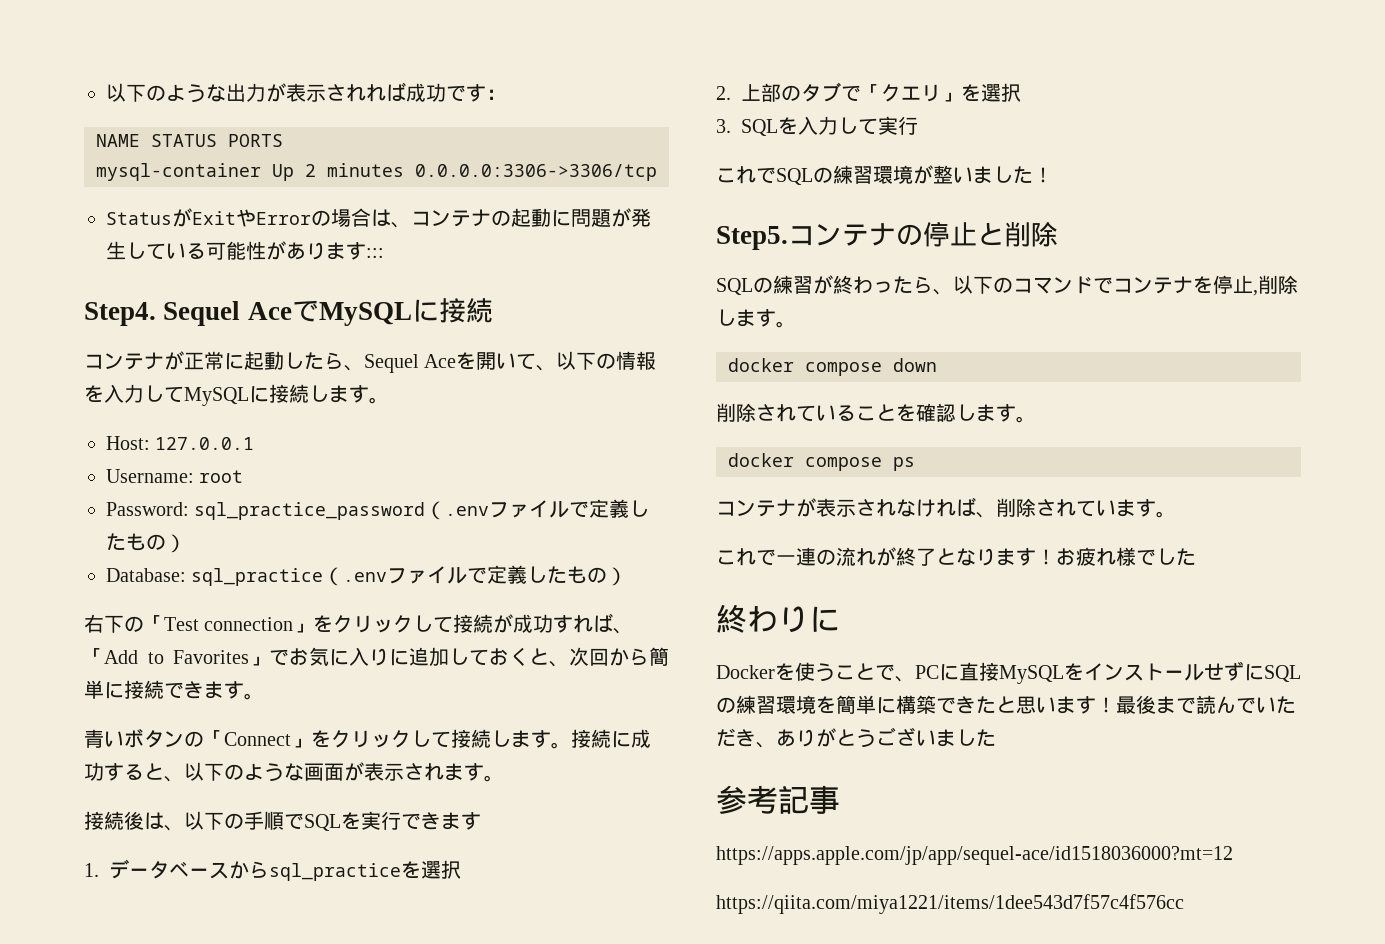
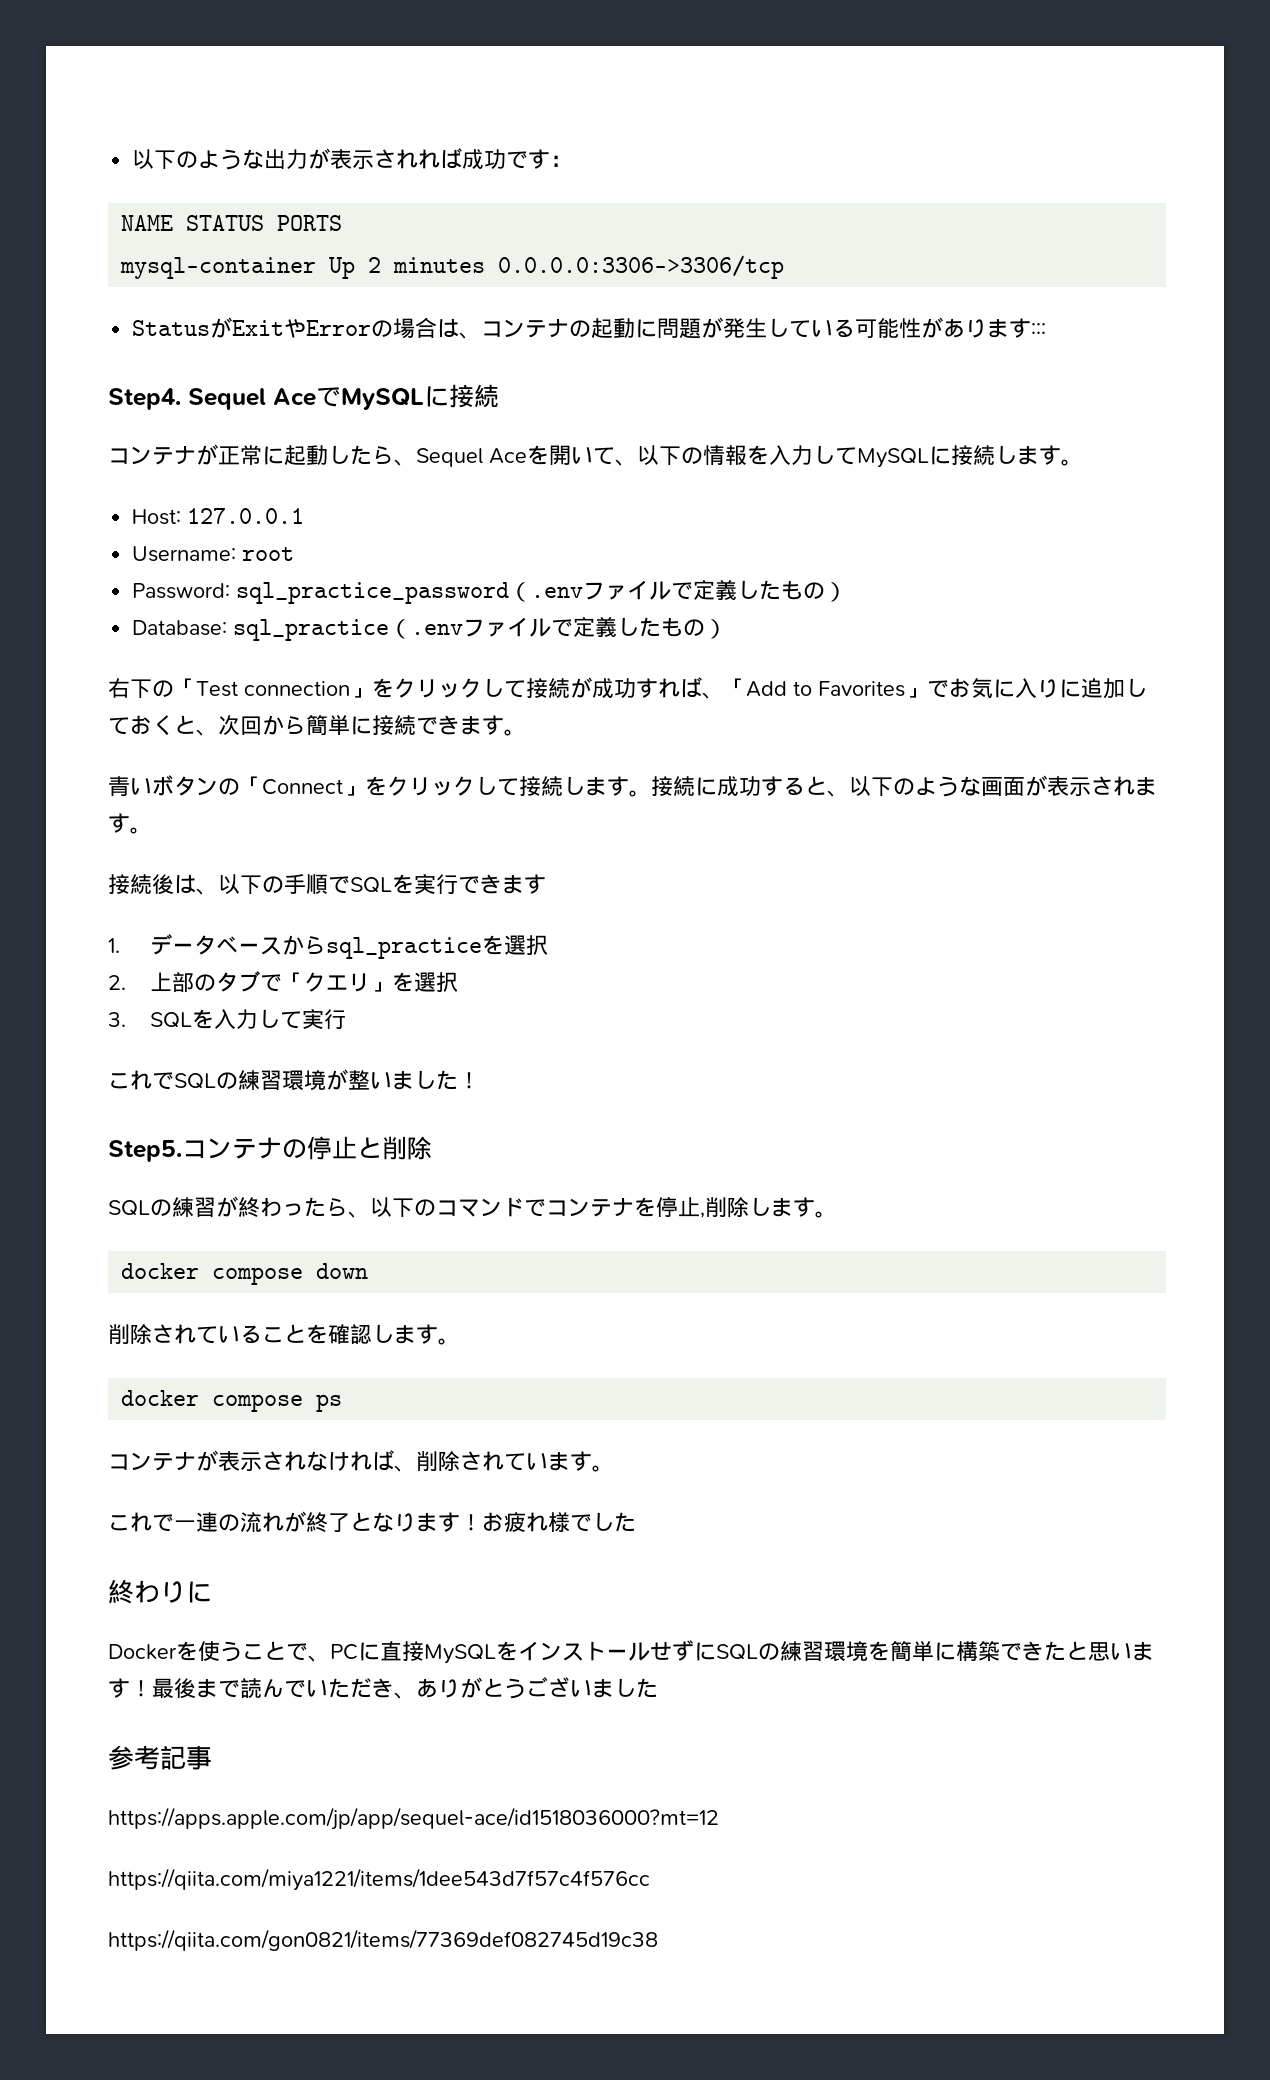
(1184, 904) none -> [108,1929,658,1951] // https://qiita.com/gon0821/items/77369def082745d19c38

